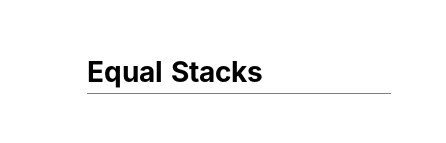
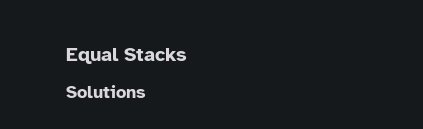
(263, 71) none -> [66,85,146,98] // Solutions

